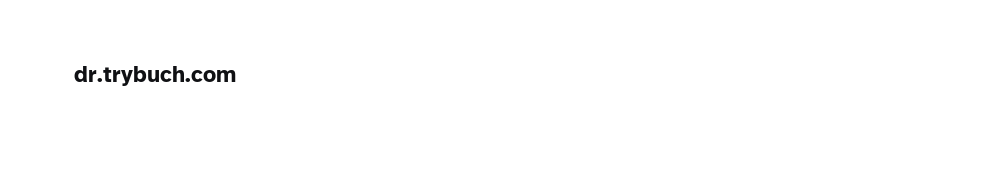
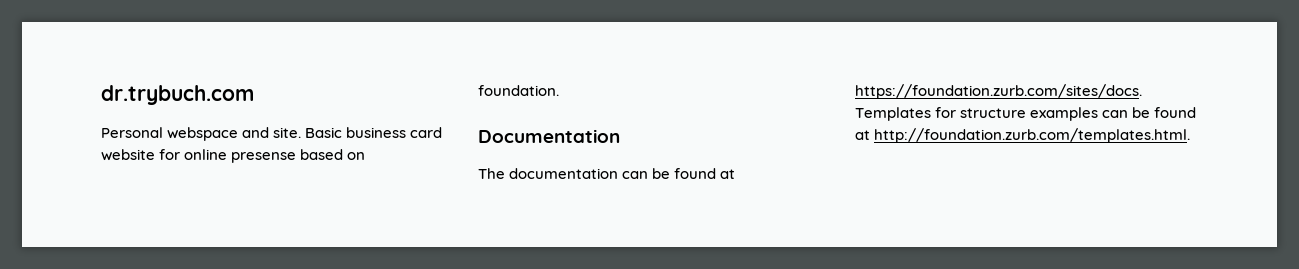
(236, 76) none -> [101,127,443,141] [101,149,366,163] [478,85,559,96] [478,129,620,143] [478,168,736,179] [855,84,1142,99] [855,107,1197,121] [855,128,1191,143] // Personal webspace and site. Basic business card website for online presense based on foundation. // Documentation // The documentation can be found at https://foundation.zurb.com/sites/docs. Templates for structure examples can be found at http://foundation.zurb.com/templates.html.

